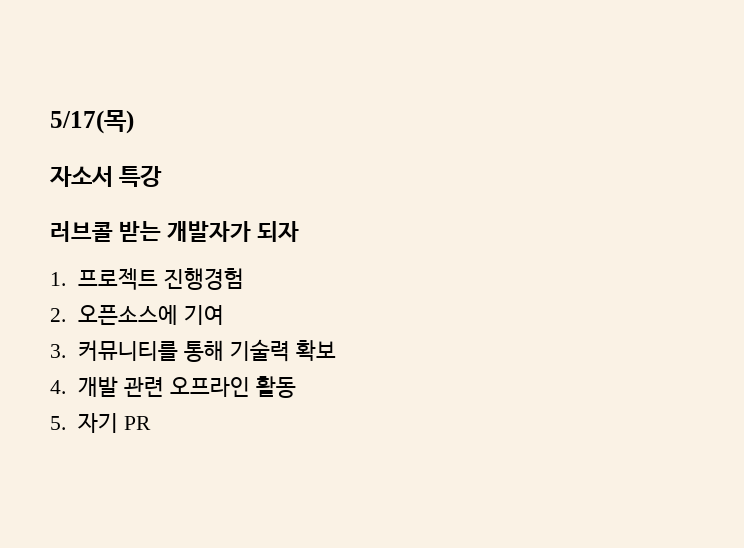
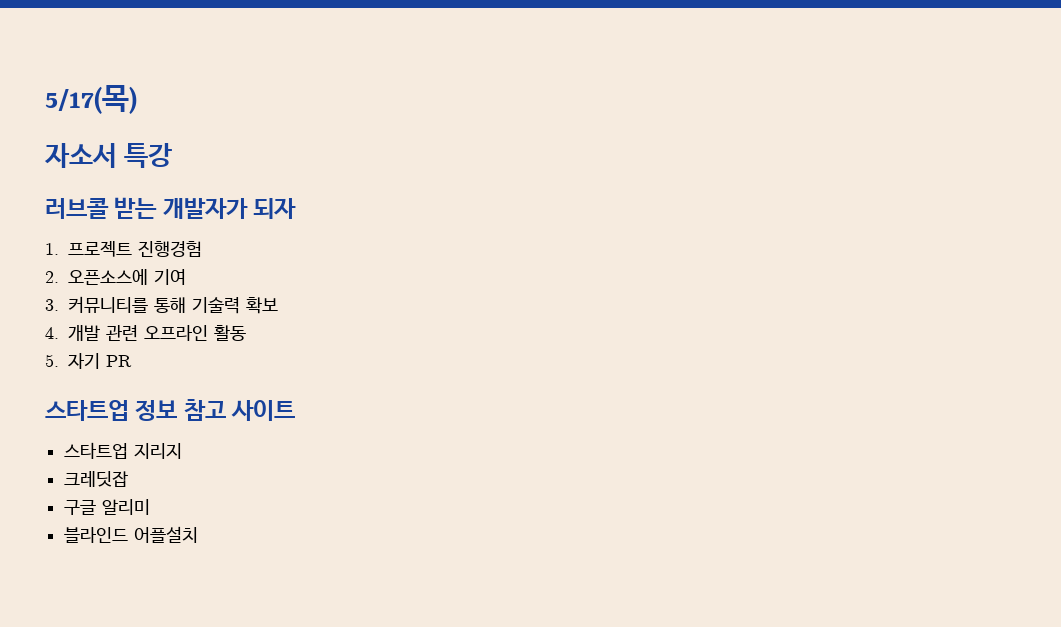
(152, 423) none -> [45,399,296,421] [64,442,183,459] [64,471,129,487] [64,499,151,515] [64,526,199,543] // 스타트업 정보 참고 사이트 // 스타트업 지리지 // 크레딧잡 // 구글 알리미 // 블라인드 어플설치

